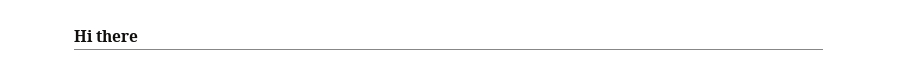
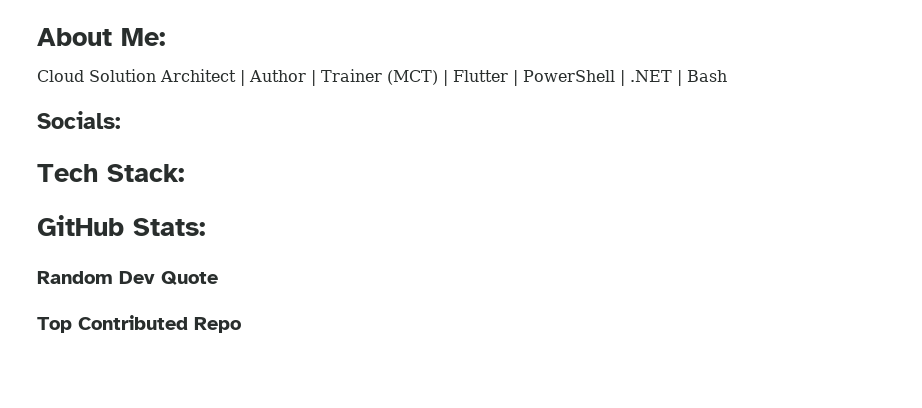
[74,30,139,42] Hi there -> [37,28,166,46] [37,69,727,86] [37,111,121,129] [37,164,185,182] [37,215,206,236] [37,271,218,285] [37,315,241,333] About Me: // Cloud Solution Architect | Author | Trainer (MCT) | Flutter | PowerShell | .NET | Bash // Socials: // Tech Stack: // GitHub Stats: // Random Dev Quote // Top Contributed Repo

